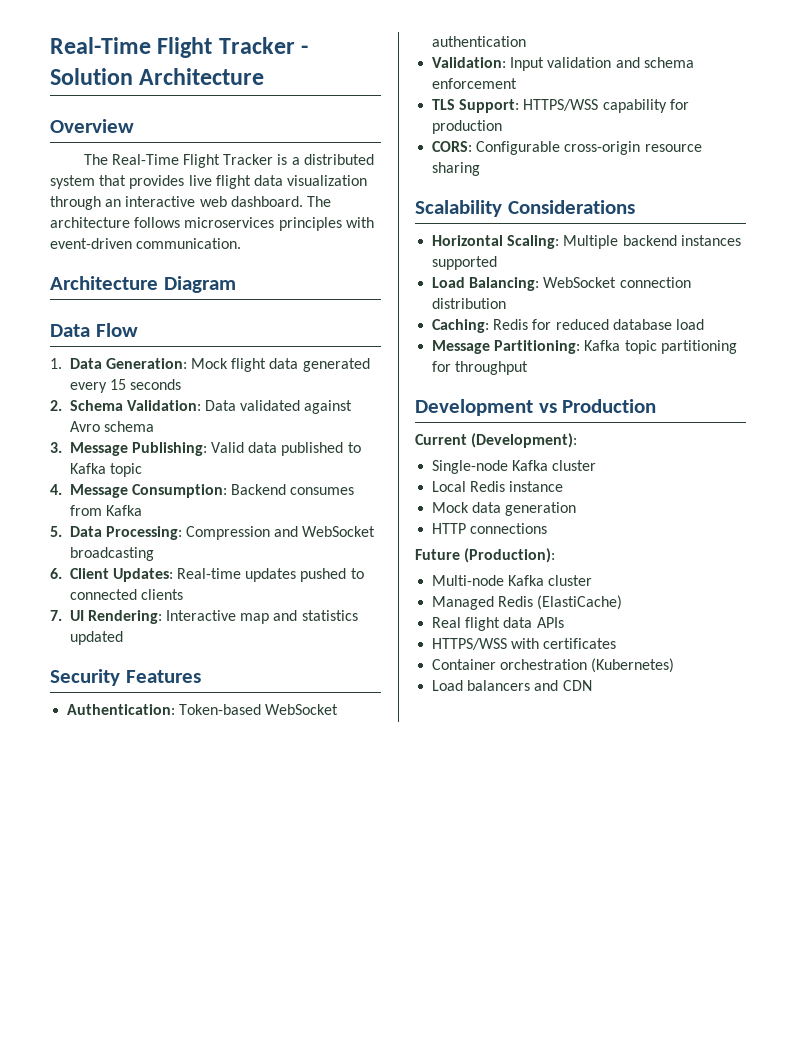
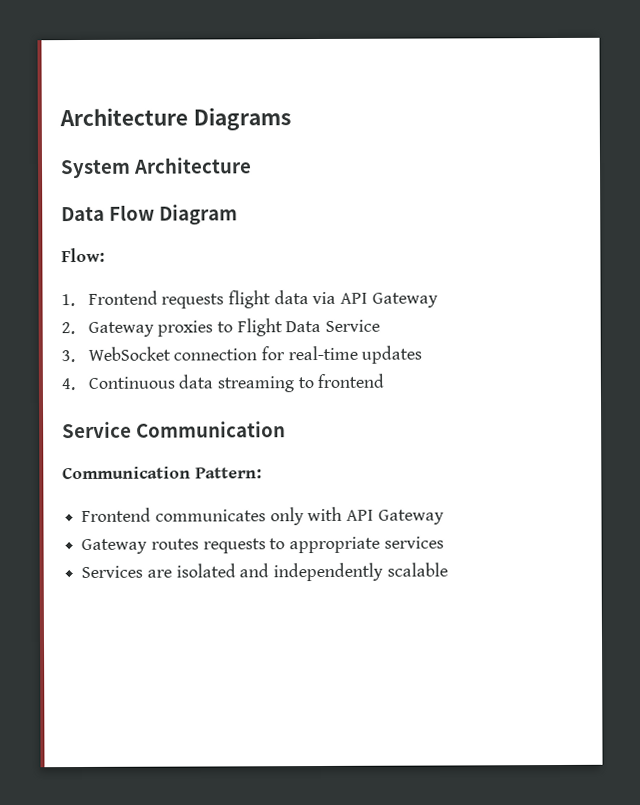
[50,37,309,58] [50,68,265,85] [50,119,134,133] [83,154,374,168] [50,175,368,189] [50,196,331,210] [50,217,374,231] [50,238,242,249] [50,276,236,293] Real-Time Flight Tracker - Solution Architecture // Overview // The Real-Time Flight Tracker is a distributed system that provides live flight data visualization through an interactive web dashboard. The architecture follows microservices principles with event-driven communication. // Architecture Diagram -> [59,107,291,131] [60,157,252,179] Architecture Diagrams // System Architecture
(138, 330) none -> [158,204,238,225] [61,247,105,263] Diagram // Flow:
[69,358,370,372] [69,379,182,393] [50,400,353,414] [69,421,154,432] [50,442,361,456] [69,463,142,477] [50,484,355,498] [69,505,142,516] [50,526,376,540] [69,547,154,561] [50,568,364,582] [69,589,183,600] [50,610,358,624] [69,631,123,645] [50,669,201,686] [67,704,339,715] [432,36,527,47] [432,57,694,71] [432,78,518,89] [432,99,689,113] [432,120,503,134] [432,141,702,155] [432,162,481,176] [415,200,635,217] [432,235,741,249] [432,256,498,270] [432,277,691,291] [432,298,507,309] [432,319,704,333] [432,340,737,354] [432,361,529,375] [415,399,657,416] [415,433,578,448] [432,460,597,474] [432,481,564,492] [432,502,577,516] [432,523,548,534] [415,548,556,563] [432,575,593,586] [432,595,623,610] [432,617,564,631] [432,638,617,650] [432,658,675,673] [432,680,592,691] Data Generation: Mock flight data generated every 15 seconds // 2. Schema Validation: Data validated against Avro schema // 3. Message Publishing: Valid data published to Kafka topic // 4. Message Consumption: Backend consumes from Kafka // 5. Data Processing: Compression and WebSocket broadcasting // 6. Client Updates: Real-time updates pushed to connected clients // 7. UI Rendering: Interactive map and statistics updated // Security Features // Authentication: Token-based WebSocket authentication // Validation: Input validation and schema enforcement // TLS Support: HTTPS/WSS capability for production // CORS: Configurable cross-origin resource sharing // Scalability Considerations // Horizontal Scaling: Multiple backend instances supported // Load Balancing: WebSocket connection distribution // Caching: Redis for reduced database load // Message Partitioning: Kafka topic partitioning for throughput // Development vs Production // Current (Development): // Single-node Kafka cluster // Local Redis instance // Mock data generation // HTTP connections // Future (Production): // Multi-node Kafka cluster // Managed Redis (ElastiCache) // Real flight data APIs // HTTPS/WSS with certificates // Container orchestration (Kubernetes) // Load balancers and CDN -> [87,290,438,309] [61,318,381,337] [61,345,423,364] [61,373,385,393] [62,421,286,439] [62,466,262,480] [81,506,444,526] [81,536,444,554] [81,562,448,582] Frontend requests flight data via API Gateway // 2. Gateway proxies to Flight Data Service // 3. WebSocket connection for real-time updates // 4. Continuous data streaming to frontend // Service Communication // Communication Pattern: // Frontend communicates only with API Gateway // Gateway routes requests to appropriate services // Services are isolated and independently scalable

